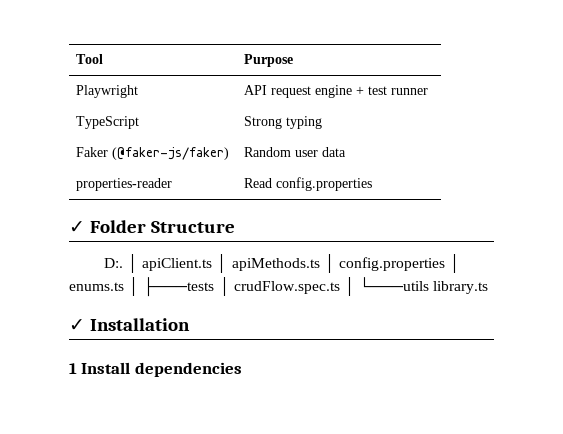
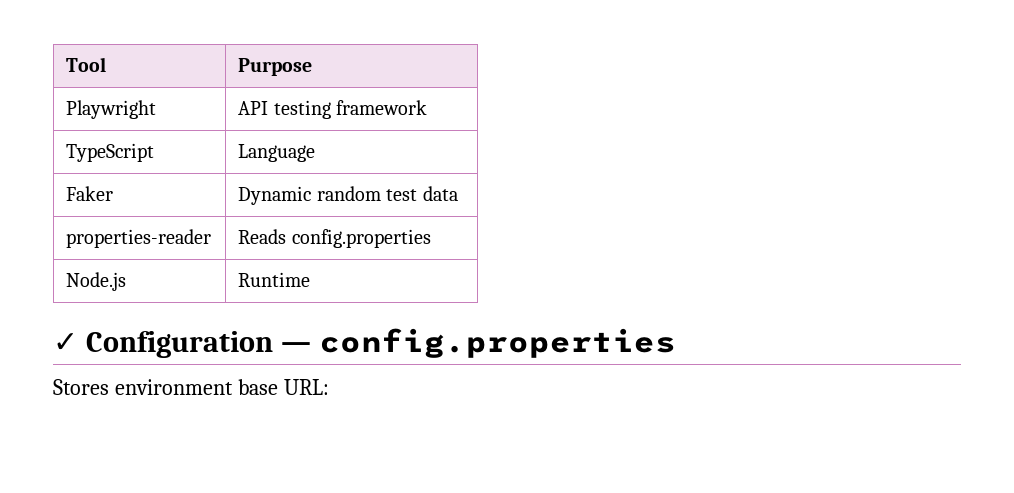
[270,85,428,98] request engine + test runner -> [273,100,428,119] testing framework
[243,116,322,129] Strong typing -> [238,144,316,162] Language
[111,147,229,160] [243,147,318,157] (@faker-js/faker) | Random user -> [238,186,418,205] | Dynamic random test
[243,177,372,191] [69,220,235,233] [103,254,461,273] [69,277,489,297] [69,318,190,331] [69,362,242,377] Read config.properties // ✓ Folder Structure // D:. │ apiClient.ts │ apiMethods.ts │ config.properties │ enums.ts │ ├───tests │ crudFlow.spec.ts │ └───utils library.ts // ✓ Installation // 1 Install dependencies -> [238,229,431,248] [66,272,127,291] [238,272,311,287] [53,328,676,358] [53,379,329,395] Reads config.properties // Node.js | Runtime // ✓ Configuration — config.properties // Stores environment base URL:

